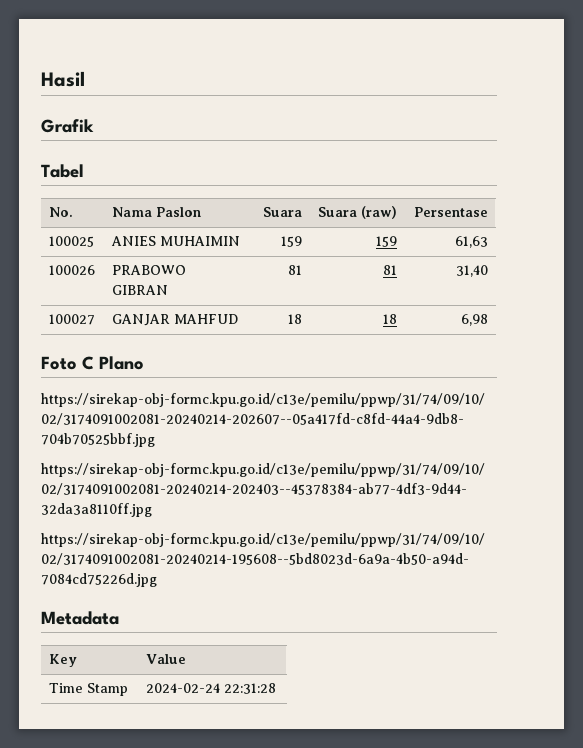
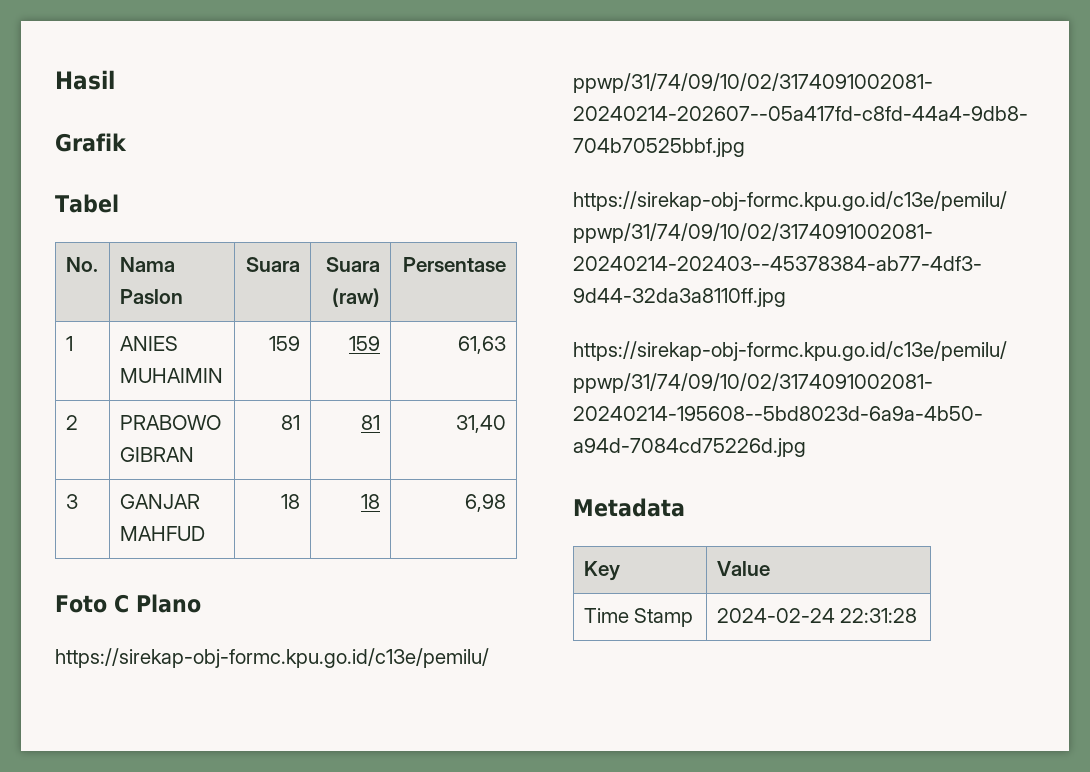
[49,236,95,247] 100025 -> [65,336,73,351] 1
[49,265,96,275] 100026 -> [65,415,78,430] 2
[49,314,96,325] 100027 -> [65,494,78,509] 3

